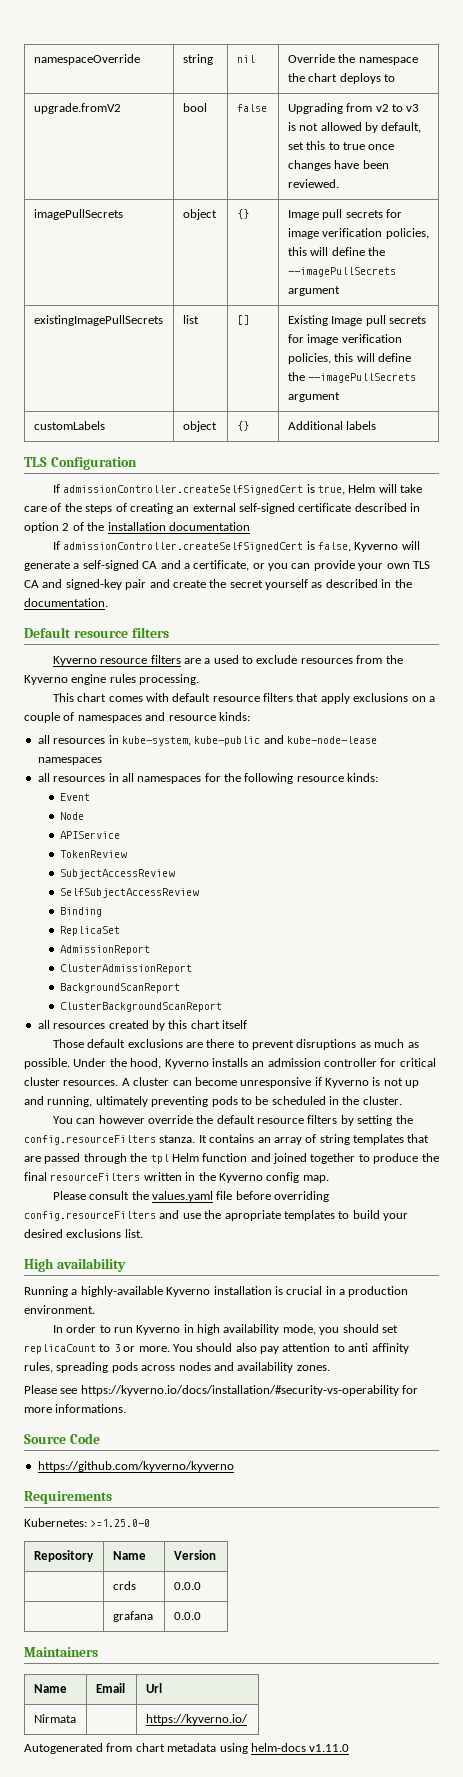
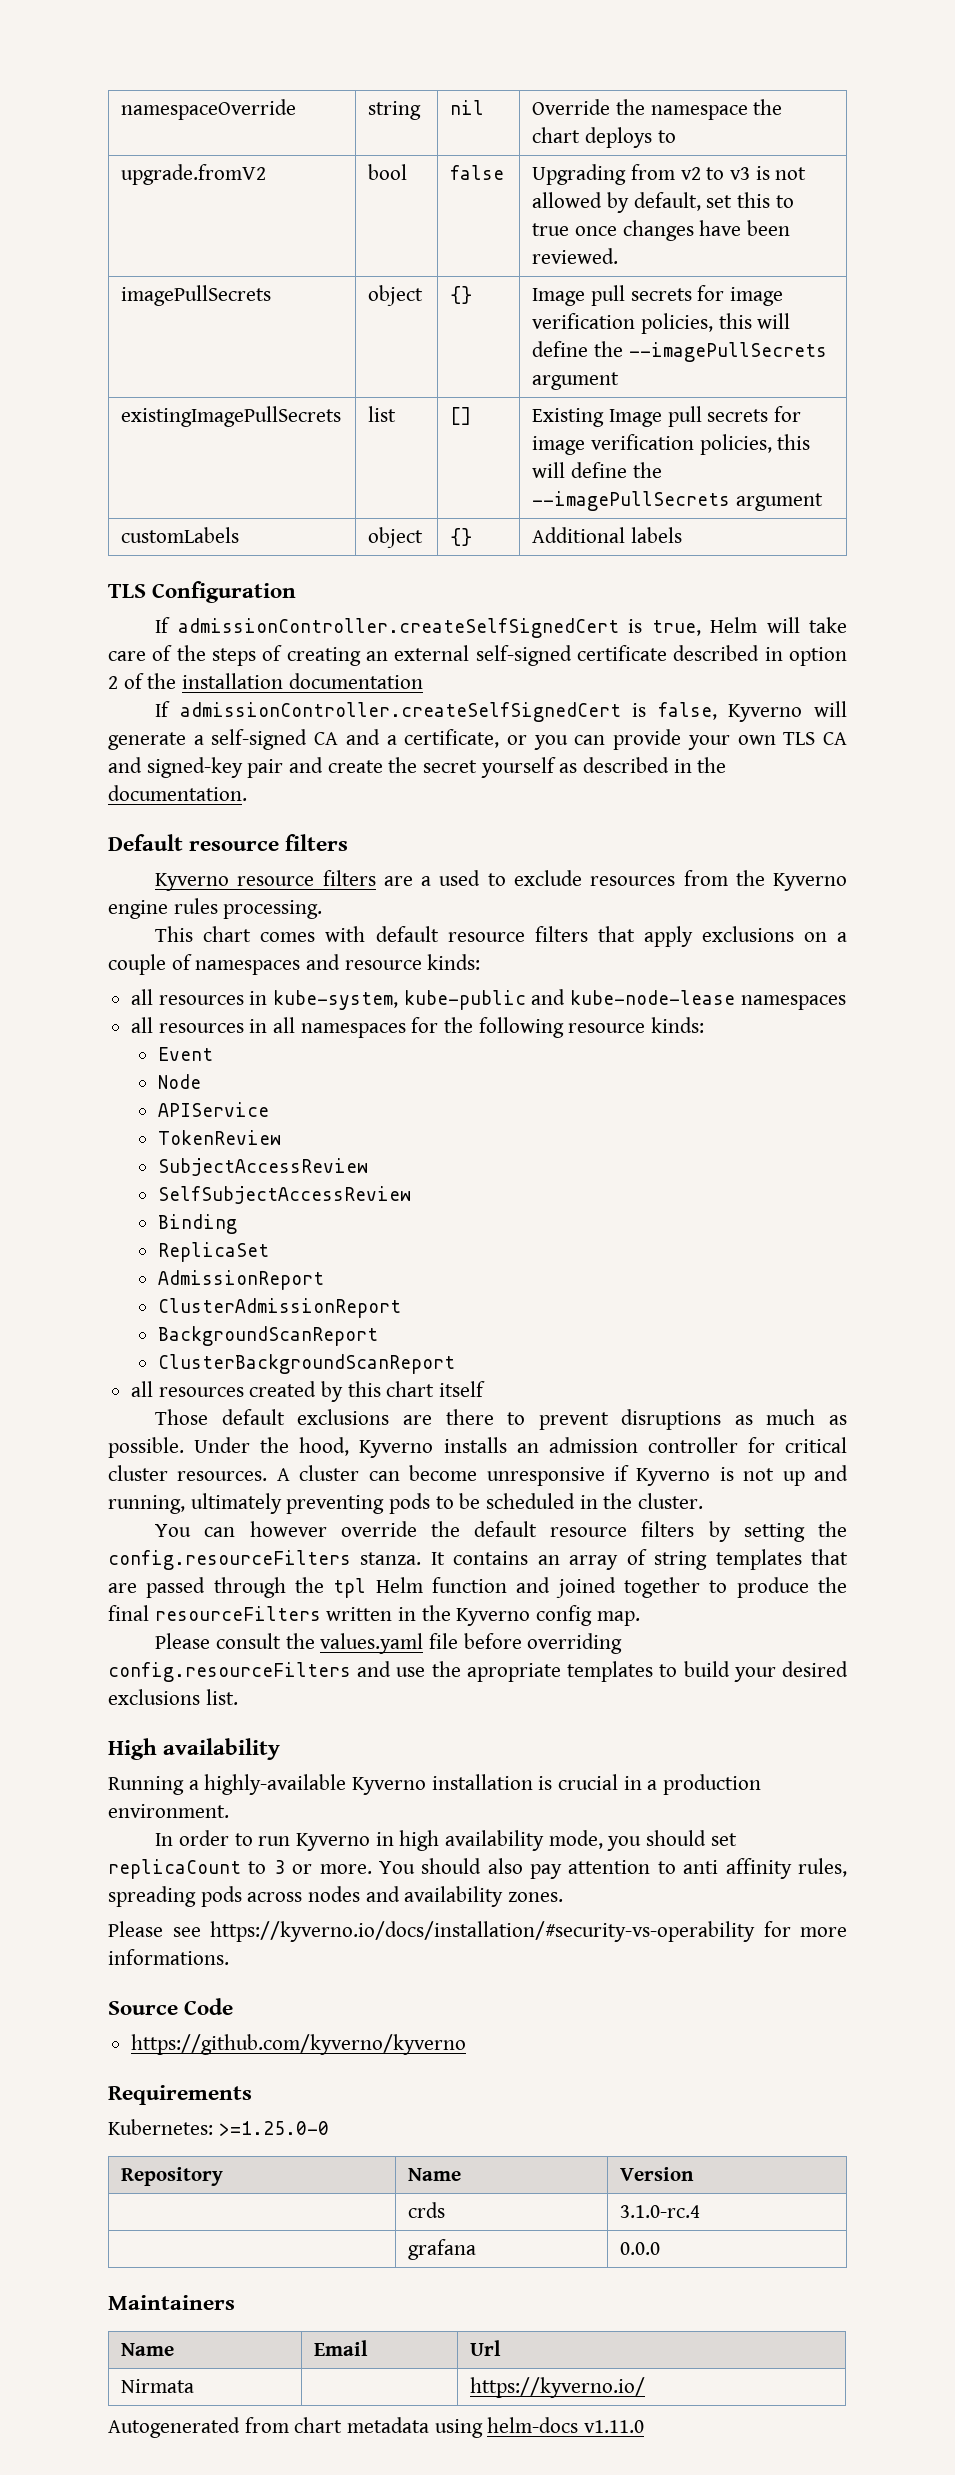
[173,1582,201,1590] 0.0.0 -> [620,2205,701,2218] 3.1.0-rc.4

